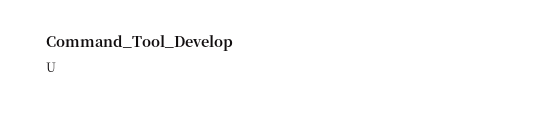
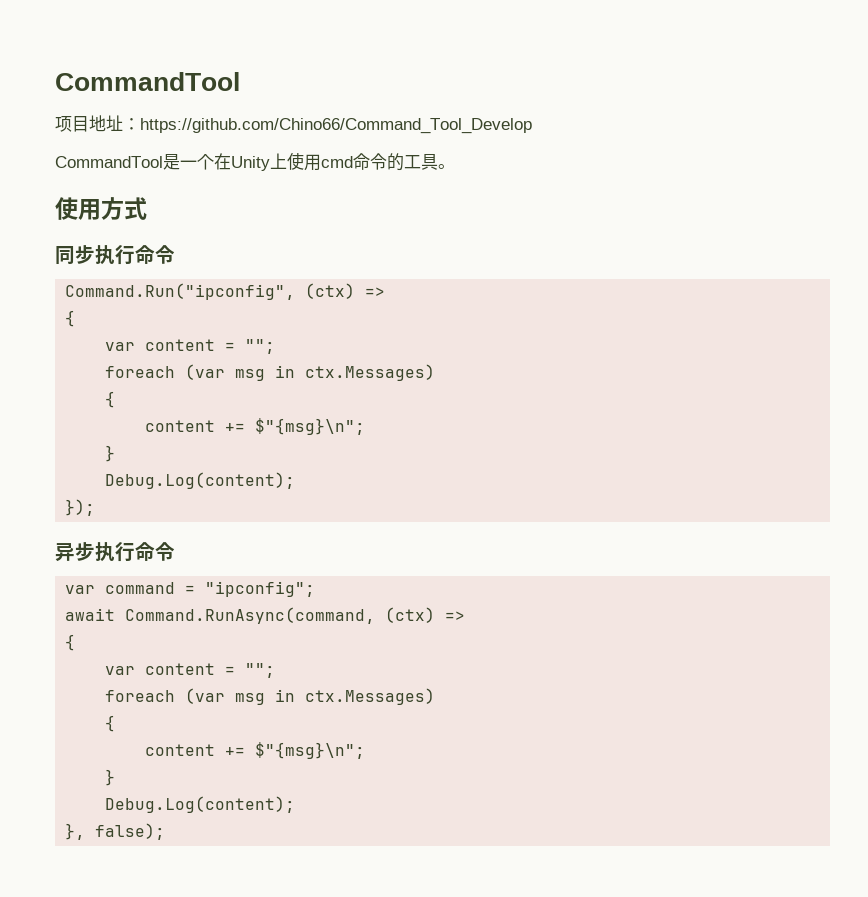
[46,35,233,51] [46,62,56,72] Command_Tool_Develop // U -> [55,72,240,91] [55,115,532,134] [55,152,455,171] [55,197,147,220] [55,245,175,265] [65,283,386,300] [65,310,76,327] [105,339,276,354] [105,364,436,381] [105,391,116,408] [145,418,366,435] [105,445,116,462] [105,472,296,489] [65,499,96,516] [55,542,175,562] [65,581,316,597] [65,607,466,624] [65,634,76,651] [105,663,276,678] [105,688,436,705] [105,715,116,732] [145,742,366,759] [105,769,116,786] [105,796,296,813] [65,823,166,840] CommandTool // 项目地址：https://github.com/Chino66/Command_Tool_Develop // CommandTool是一个在Unity上使用cmd命令的工具。 // 使用方式 // 同步执行命令 // Command.Run("ipconfig", (ctx) => // { // var content = ""; // foreach (var msg in ctx.Messages) // { // content += $"{msg}\n"; // } // Debug.Log(content); // }); // 异步执行命令 // var command = "ipconfig"; // await Command.RunAsync(command, (ctx) => // { // var content = ""; // foreach (var msg in ctx.Messages) // { // content += $"{msg}\n"; // } // Debug.Log(content); // }, false);

